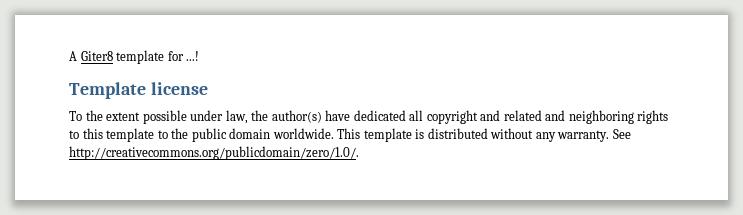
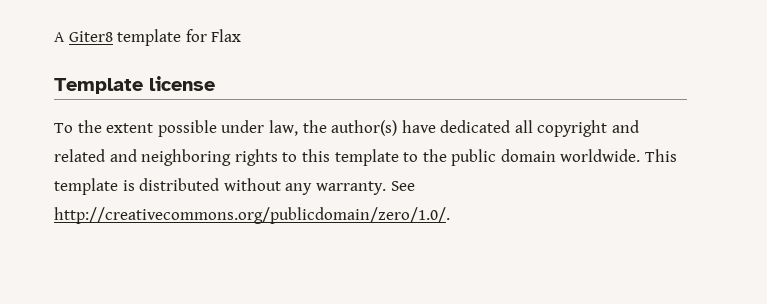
[186,51,200,61] ...! -> [211,29,242,42] Flax

